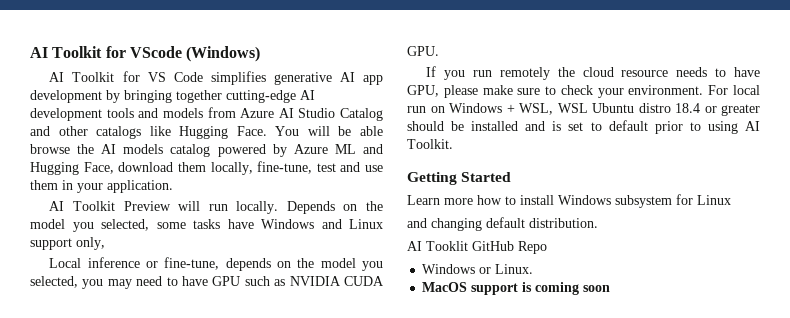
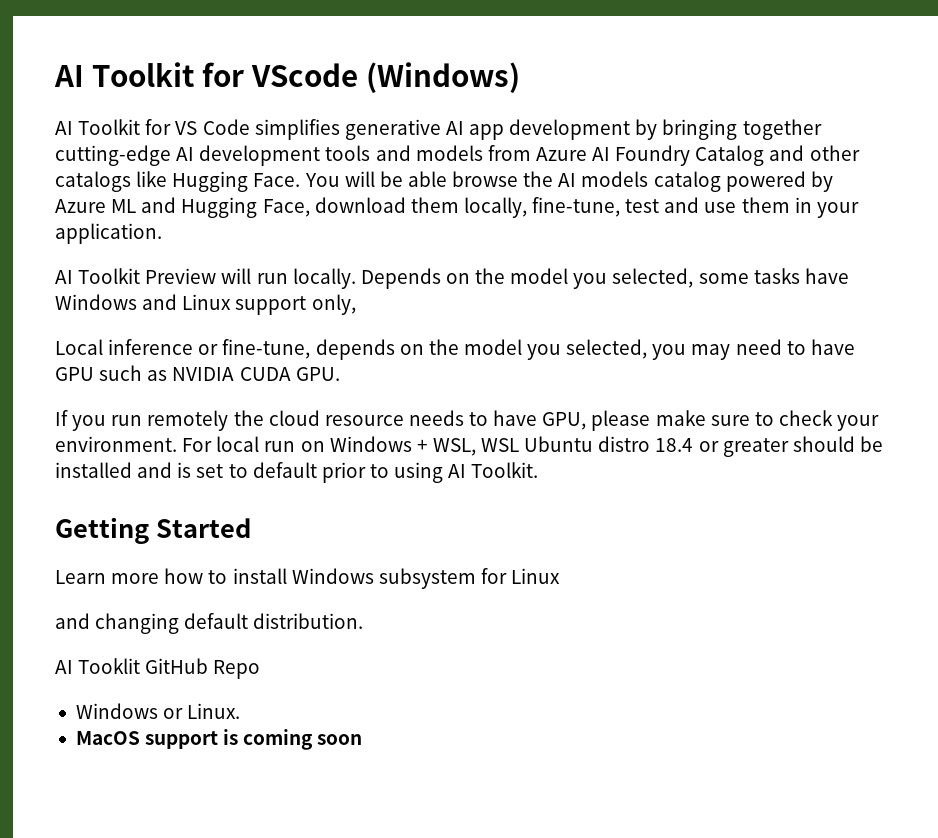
[298,108,336,118] Studio -> [615,145,691,166] Foundry

